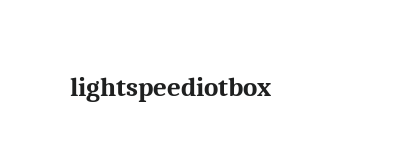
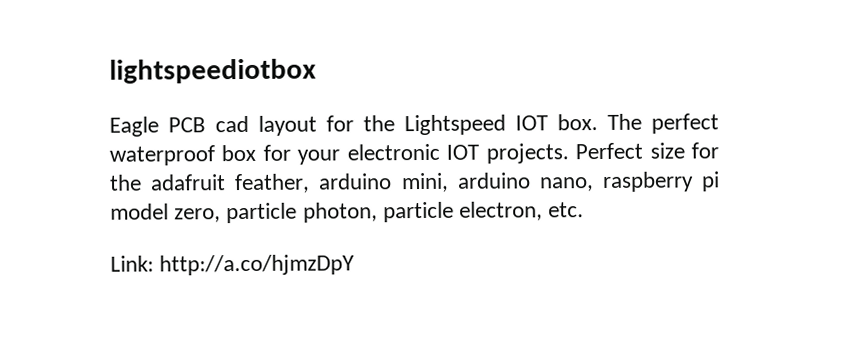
(271, 89) none -> [109,113,719,137] [109,142,720,166] [109,171,720,194] [110,201,585,224] [110,254,356,276] // Eagle PCB cad layout for the Lightspeed IOT box. The perfect waterproof box for your electronic IOT projects. Perfect size for the adafruit feather, arduino mini, arduino nano, raspberry pi model zero, particle photon, particle electron, etc. // Link: http://a.co/hjmzDpY

